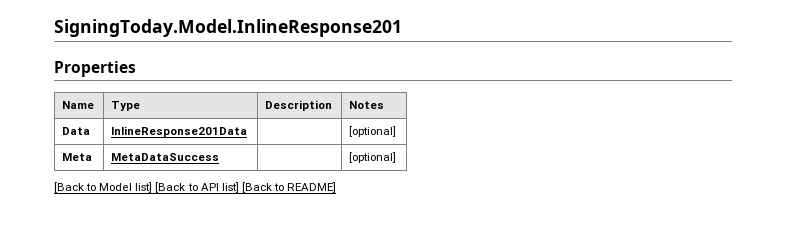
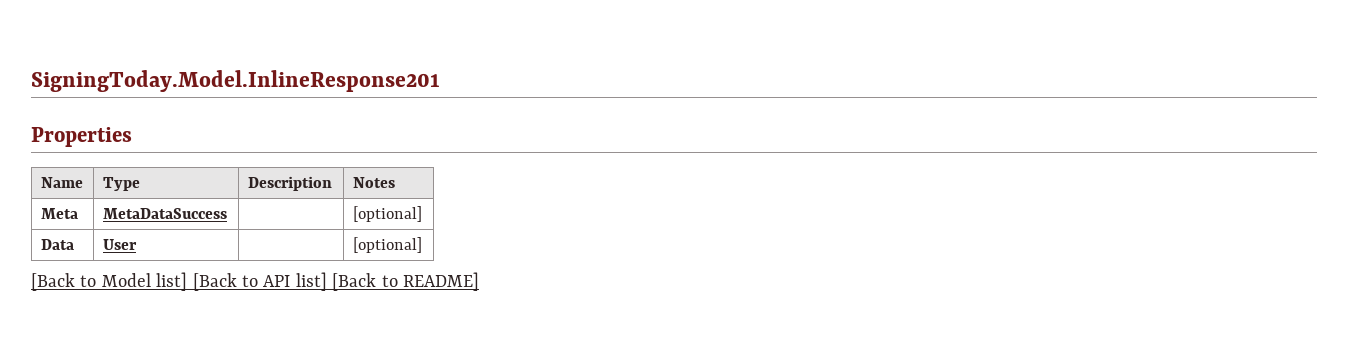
[62,127,91,135] [111,126,248,137] [349,126,397,137] [62,153,93,161] [111,153,220,161] Data | InlineResponse201Data | | [optional] // Meta | MetaDataSuccess -> [40,208,78,219] [102,208,227,219] [352,206,422,222] [40,239,74,250] [102,239,137,250] Meta | MetaDataSuccess | | [optional] // Data | User

